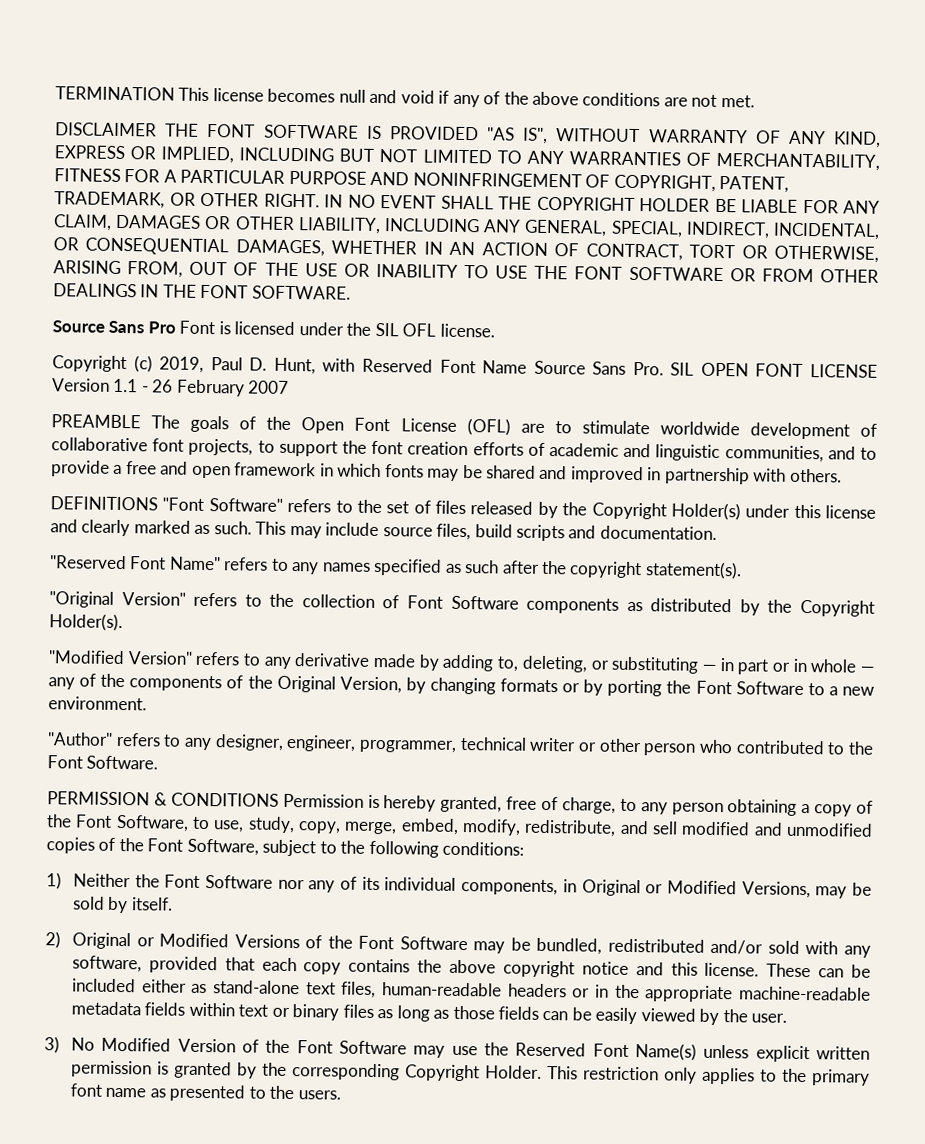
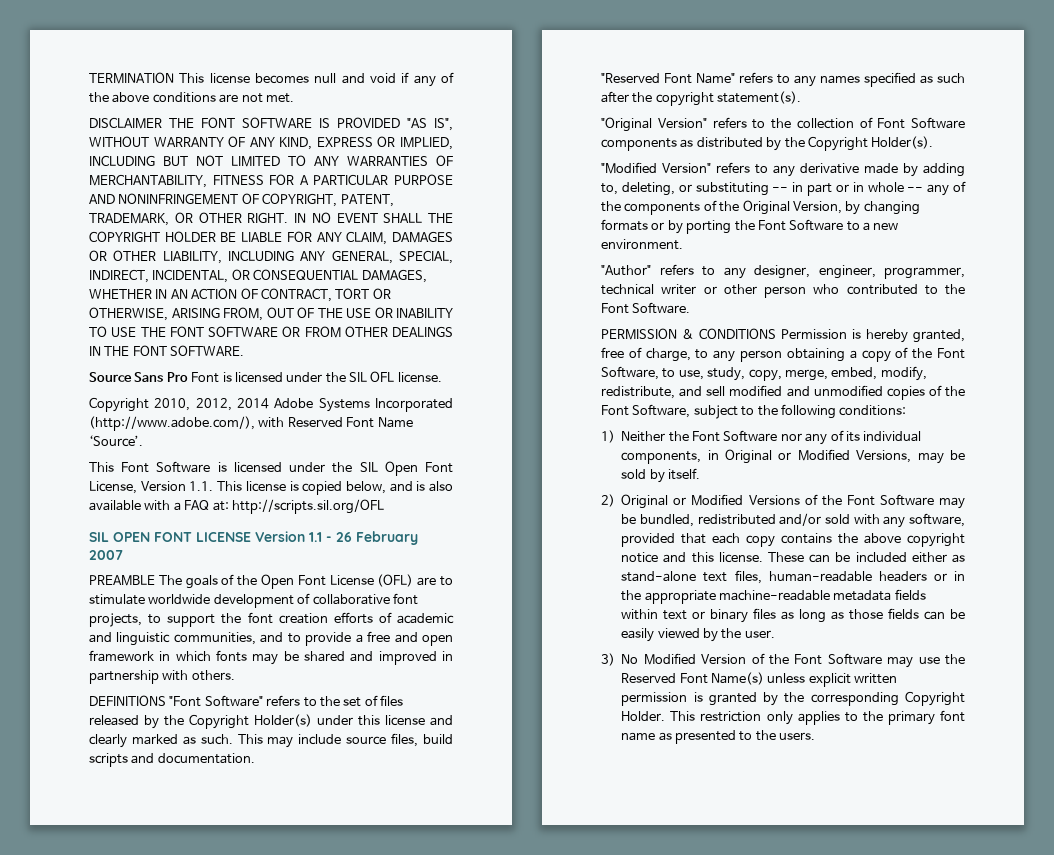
[133,355,664,376] (c) 2019, Paul D. Hunt, with Reserved Font Name Source Sans Pro. -> [154,398,453,412] [89,416,413,431] [89,435,143,447] [89,461,454,476] [89,481,453,495] [89,499,384,514] 2010, 2012, 2014 Adobe Systems Incorporated (http://www.adobe.com/), with Reserved Font Name ‘Source’. // This Font Software is licensed under the SIL Open Font License, Version 1.1. This license is copied below, and is also available with a FAQ at: http://scripts.sil.org/OFL //
[701,664,716,671] — -> [772,187,789,192] --
[860,666,875,673] — -> [907,187,924,192] --

